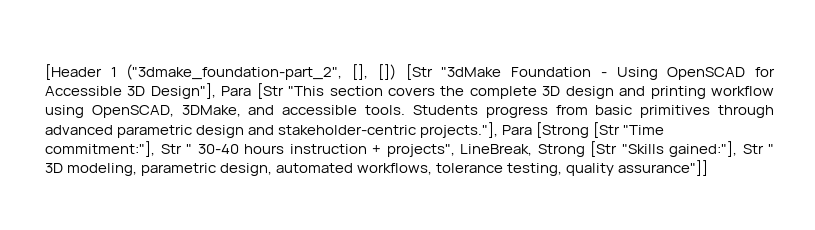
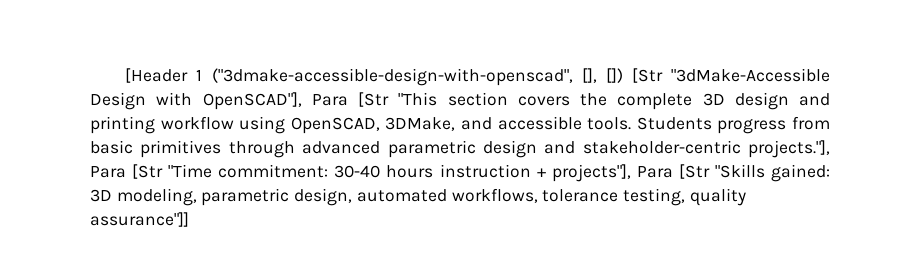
[126,64,343,80] ("3dmake_foundation-part_2", -> [211,68,573,86] ("3dmake-accessible-design-with-openscad",
[441,67,776,80] [45,83,216,99] "3dMake Foundation - Using OpenSCAD for Accessible 3D Design"], -> [670,68,830,82] [90,92,302,110] "3dMake-Accessible Design with OpenSCAD"],
[536,122,590,138] [Strong -> (126, 172) none
[45,141,192,157] commitment:"], Str " -> [218,164,329,178] commitment:
[386,141,774,157] projects", LineBreak, Strong [Str "Skills gained:"], Str " -> [551,164,831,182] projects"], Para [Str "Skills gained:

